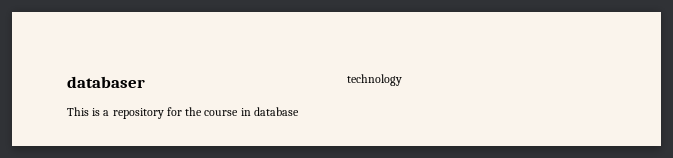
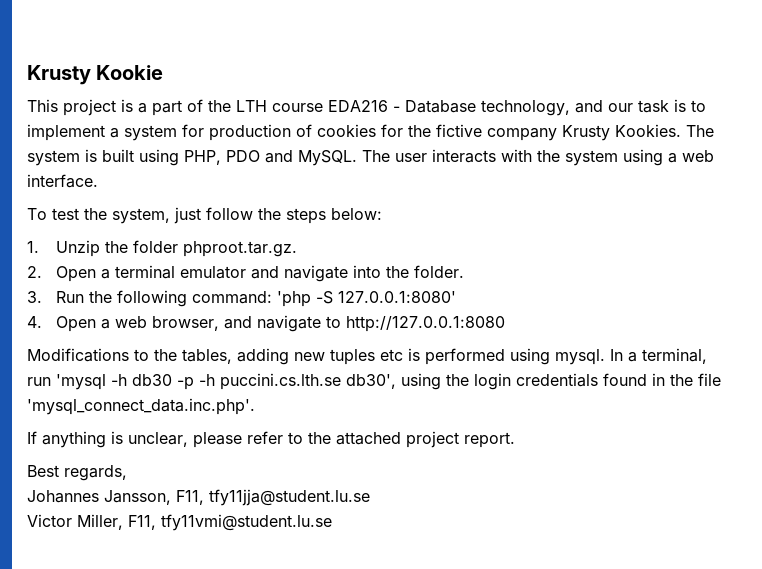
[67,76,145,88] databaser -> [27,65,164,85] Krusty Kookie
(89, 111) none -> [63,99,116,116] project
[112,107,299,119] [347,74,402,86] repository for the course in database technology -> [152,99,706,116] [27,124,714,141] [27,149,714,166] [27,174,98,188] [27,207,382,224] [27,240,298,257] [27,265,465,282] [27,290,457,307] [27,315,506,332] [27,348,707,365] [27,373,721,390] [27,398,255,415] [27,431,515,448] [27,465,127,481] [27,489,370,506] [27,514,332,531] part of the LTH course EDA216 - Database technology, and our task is to implement a system for production of cookies for the fictive company Krusty Kookies. The system is built using PHP, PDO and MySQL. The user interacts with the system using a web interface. // To test the system, just follow the steps below: // 1. Unzip the folder phproot.tar.gz. // 2. Open a terminal emulator and navigate into the folder. // 3. Run the following command: 'php -S 127.0.0.1:8080' // 4. Open a web browser, and navigate to http://127.0.0.1:8080 // Modifications to the tables, adding new tuples etc is performed using mysql. In a terminal, run 'mysql -h db30 -p -h puccini.cs.lth.se db30', using the login credentials found in the file 'mysql_connect_data.inc.php'. // If anything is unclear, please refer to the attached project report. // Best regards, // Johannes Jansson, F11, tfy11jja@student.lu.se // Victor Miller, F11, tfy11vmi@student.lu.se

